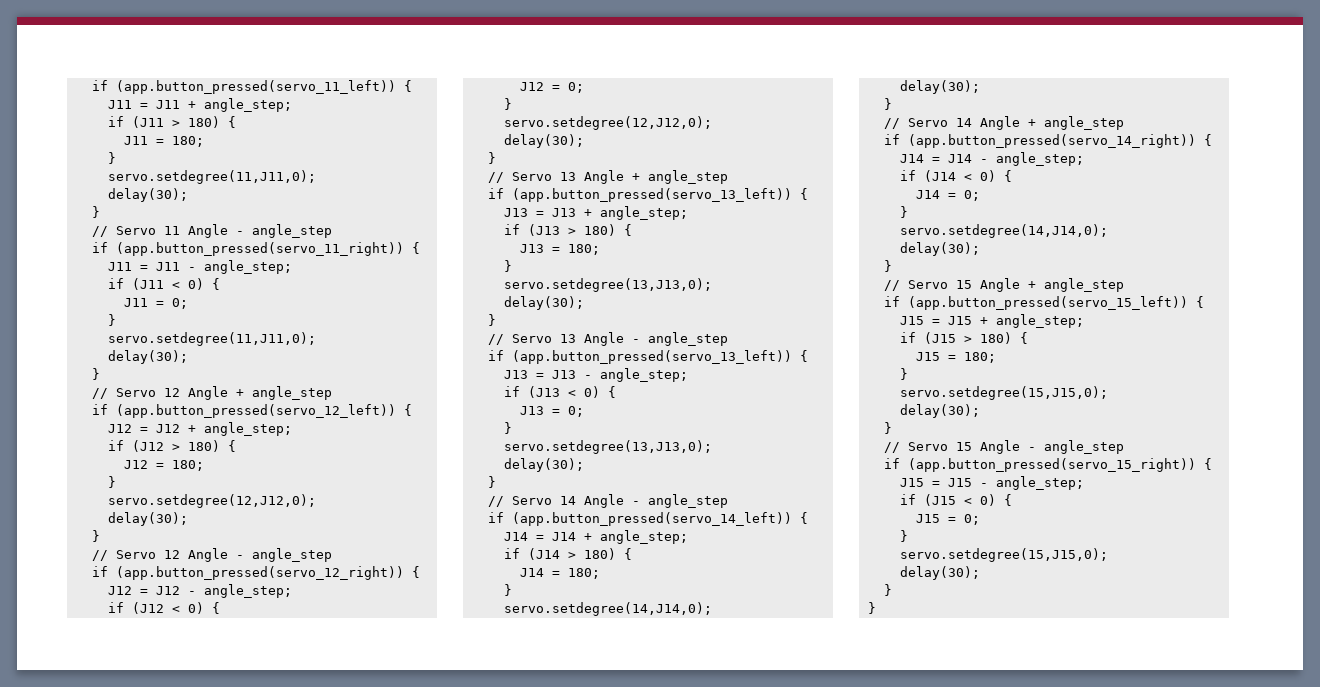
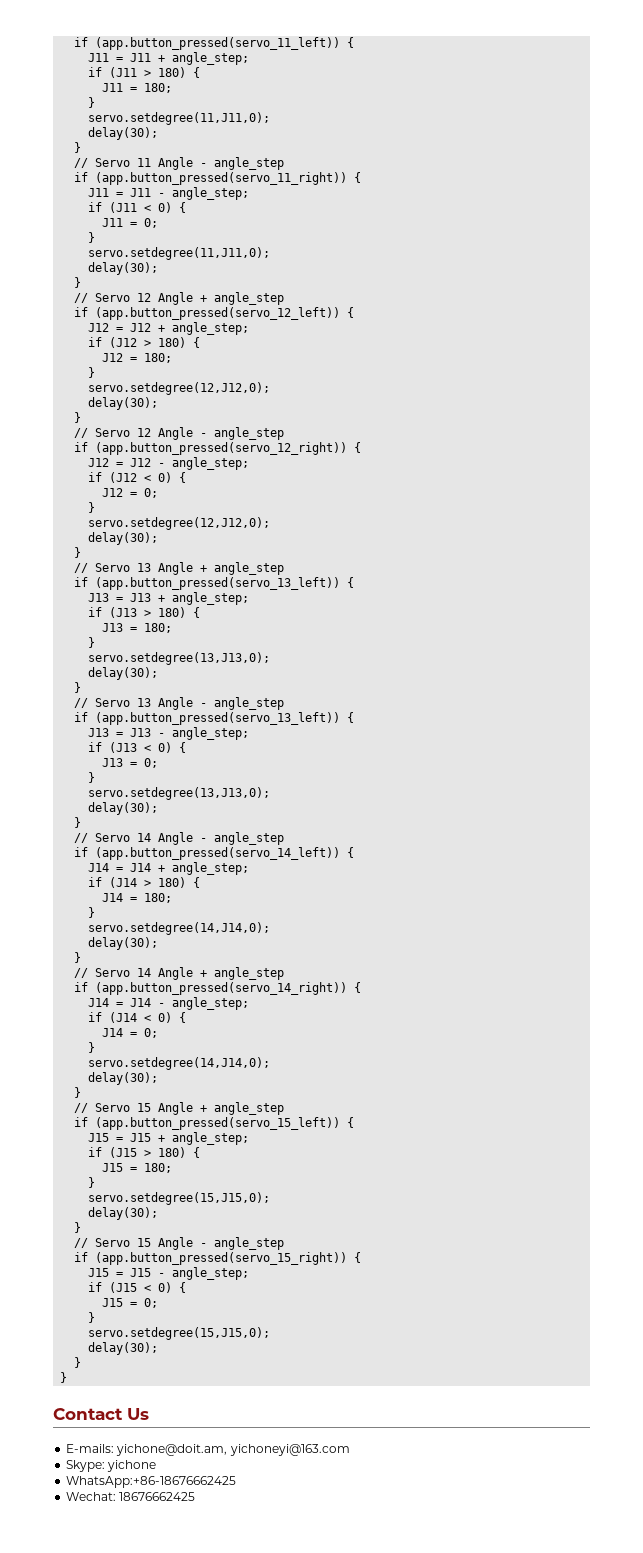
(877, 608) none -> [53,1408,149,1420] [66,1444,350,1456] [66,1460,157,1472] [66,1476,237,1488] [66,1492,196,1501] // Contact Us // E-mails: yichone@doit.am, yichoneyi@163.com // Skype: yichone // WhatsApp:+86-18676662425 // Wechat: 18676662425

